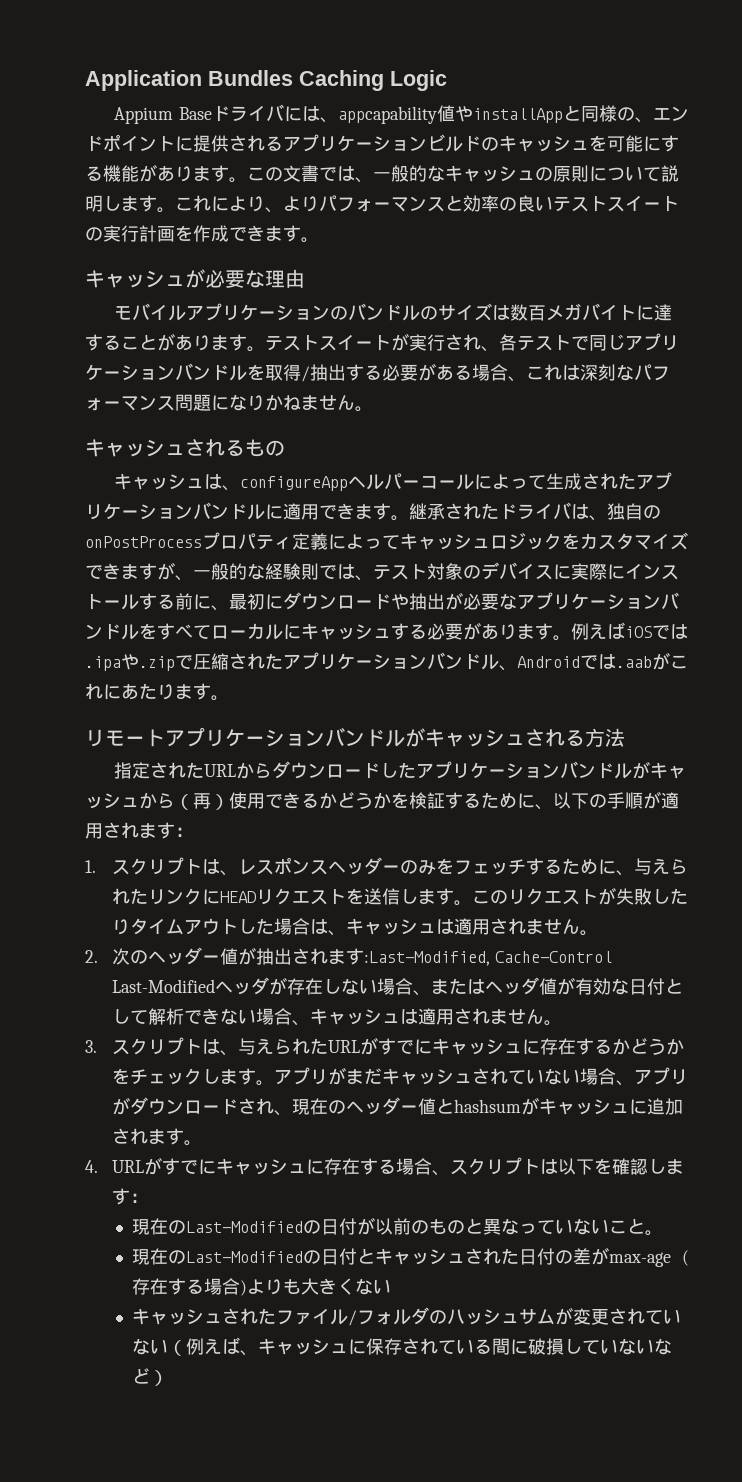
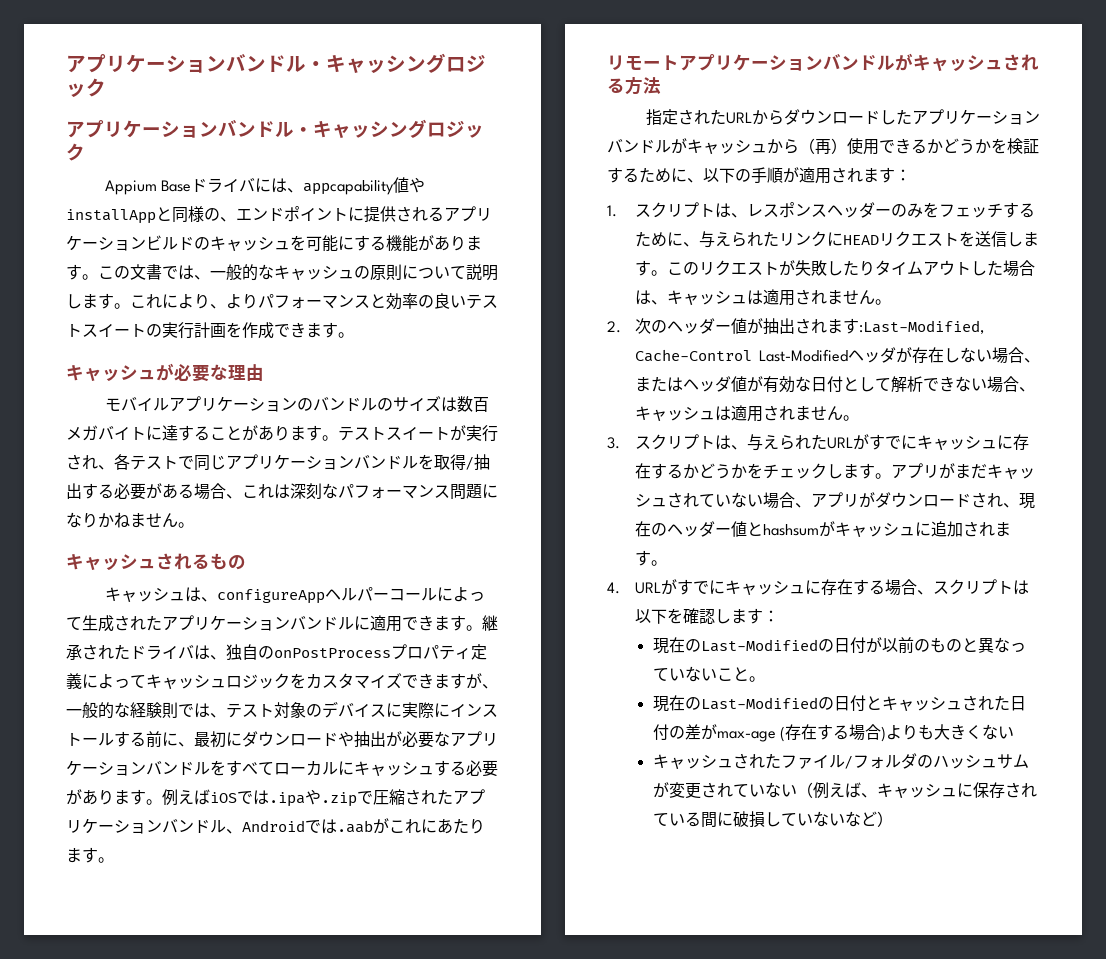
[85,70,447,91] Application Bundles Caching Logic -> [66,53,486,73] [66,78,106,97] [66,119,484,138] [66,143,85,161] アプリケーションバンドル・キャッシングロジック // アプリケーションバンドル・キャッシングロジック

